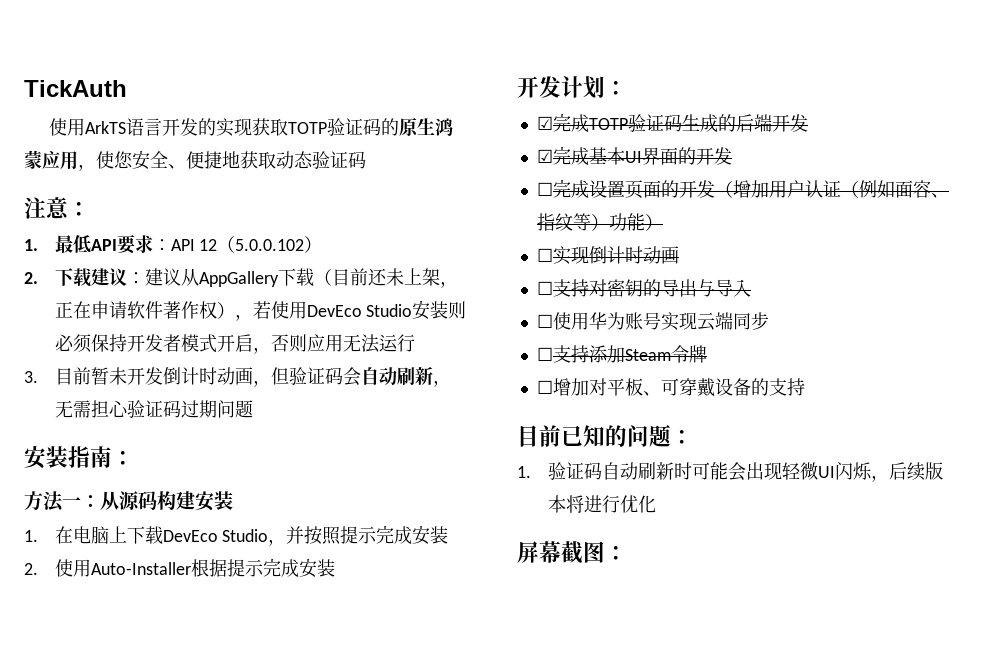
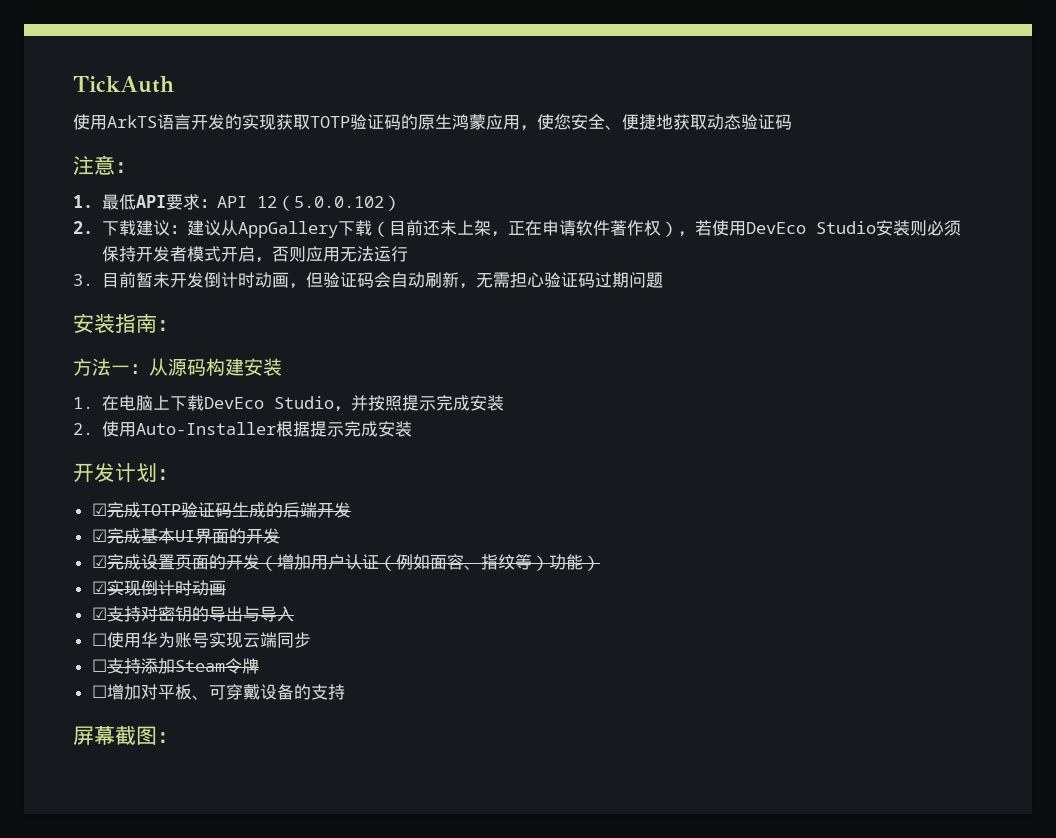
[536,182,553,196] ☐ -> [91,555,107,568] ☑
[536,248,553,262] ☐ -> [91,581,107,594] ☑
[536,281,553,295] ☐ -> [91,607,107,620] ☑
[517,424,693,447] [517,462,943,482] [547,495,656,513] // 目前已知的问题： // 1.验证码自动刷新时可能会出现轻微UI闪烁，后续版本将进行优化 -> (345, 692) none

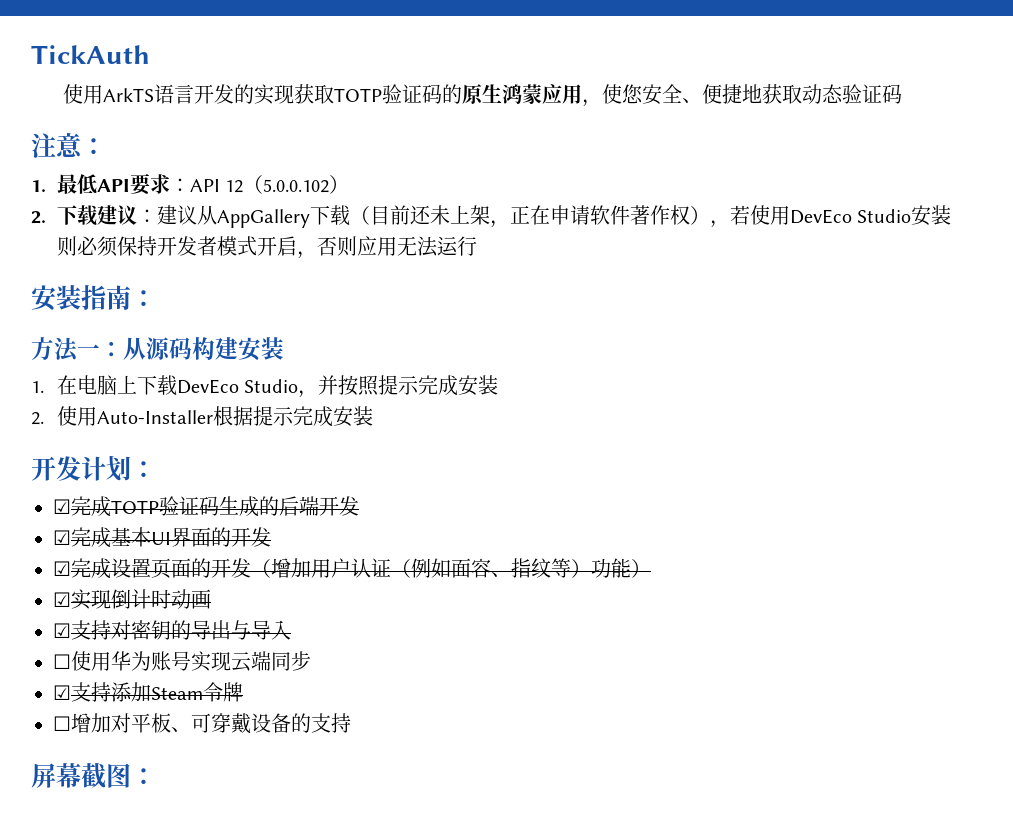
[73,272,664,289] // 3.目前暂未开发倒计时动画，但验证码会自动刷新，无需担心验证码过期问题 -> (477, 246) none
[91,659,107,672] ☐ -> [53,685,71,700] ☑

